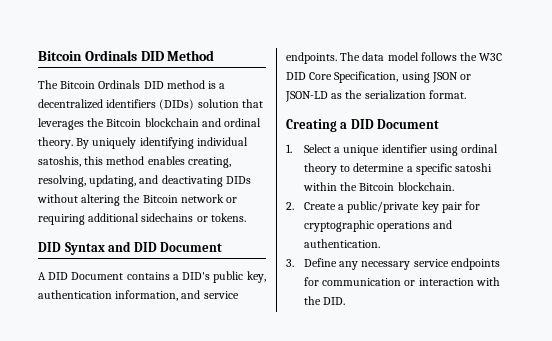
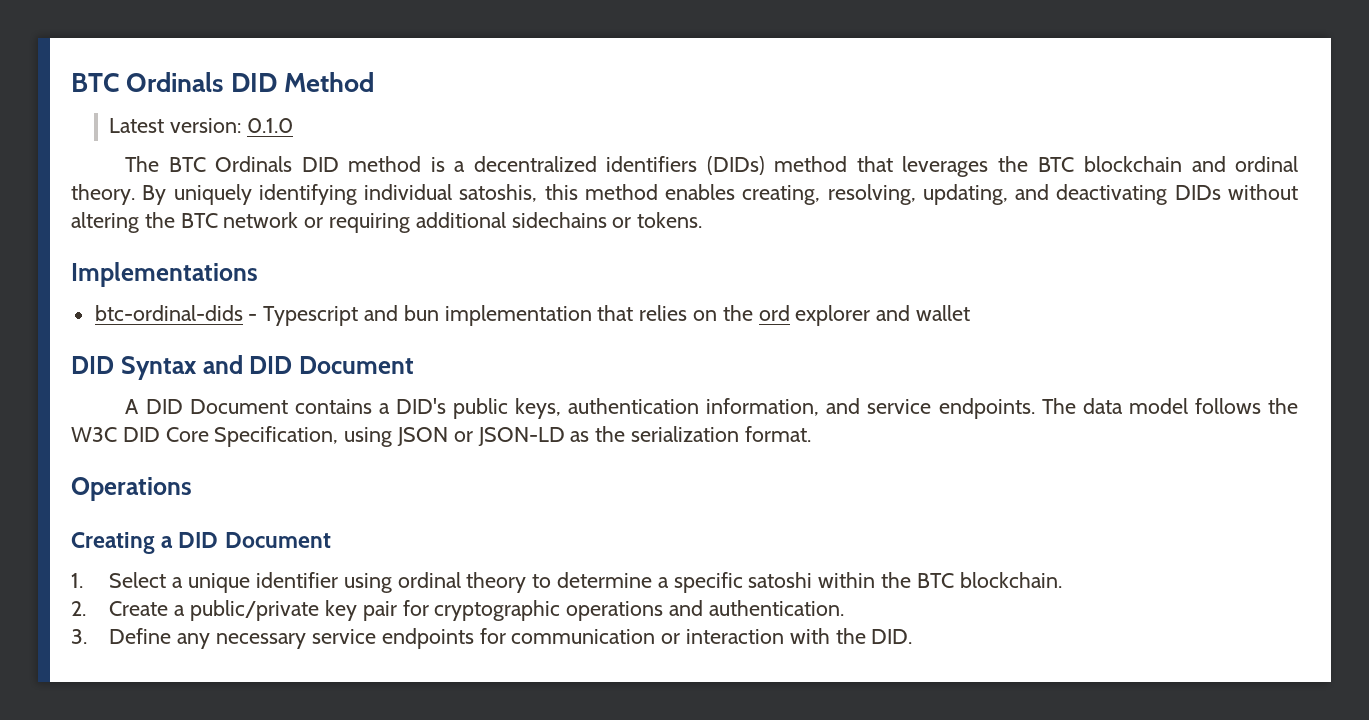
[38,51,82,61] Bitcoin -> [71,73,119,92] BTC
[38,80,96,89] // The Bitcoin -> [109,118,294,133] [125,156,206,172] // Latest version: 0.1.0 // The BTC
[197,99,239,108] solution -> [774,156,848,172] method
[106,119,142,127] Bitcoin -> [1037,157,1075,172] BTC
[142,195,178,203] Bitcoin -> [180,213,218,228] BTC
(246, 217) none -> [71,262,258,287] [94,305,971,326] // Implementations // btc-ordinal-dids - Typescript and bun implementation that relies on the ord explorer and wallet
[246,271,266,283] key, -> [515,398,562,419] keys,
(466, 94) none -> [71,477,192,501] // Operations
[359,183,395,191] Bitcoin -> [916,573,954,588] BTC

